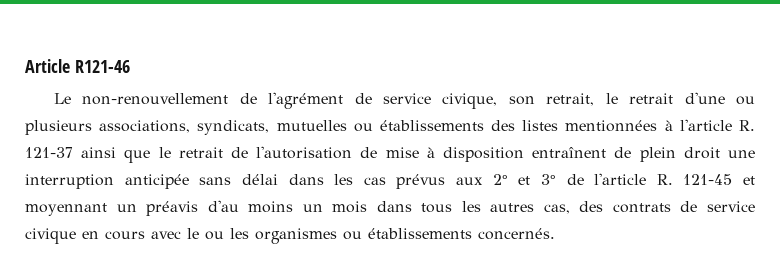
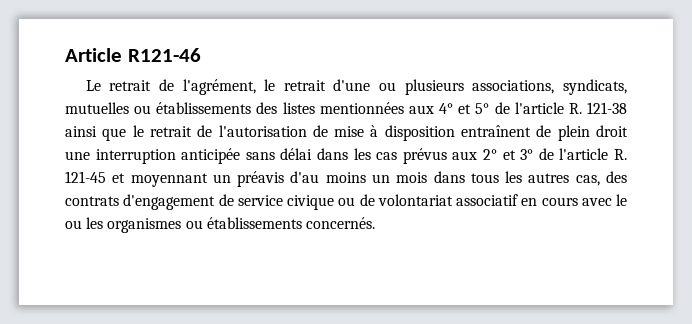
[82,92,595,109] non-renouvellement de l'agrément de service civique, son retrait, -> [109,79,256,95] retrait de l'agrément,
[664,119,755,131] [25,147,73,158] à l'article R. 121-37 -> [408,102,627,114] aux 4° et 5° de l'article R. 121-38
(671, 208) none -> [123,194,216,210] d'engagement
(76, 236) none -> [338,194,518,206] ou de volontariat associatif

